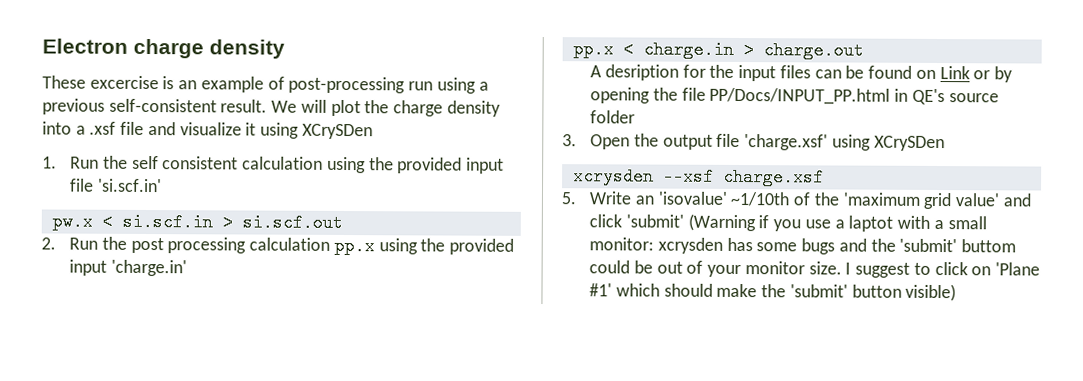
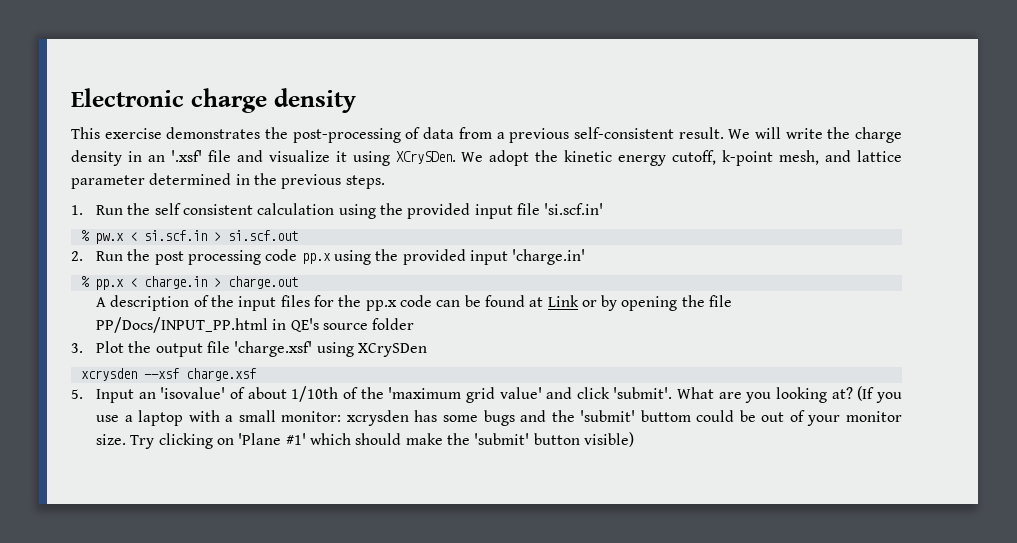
[42,38,128,54] Electron -> [71,88,184,107] Electronic
[42,75,476,94] These excercise is an example of post-processing run using -> [71,127,492,143] This exercise demonstrates the post-processing of data from
[330,99,361,117] plot -> [785,128,823,139] write
[42,121,117,135] into a .xsf -> [127,150,202,162] in an '.xsf'
[301,123,373,140] XCrySDen -> [395,150,902,166] [71,173,385,189] XCrySDen. We adopt the kinetic energy cutoff, k-point mesh, and lattice parameter determined in the previous steps.
(163, 185) none -> [80,230,90,241] %
[249,237,331,251] calculation -> [265,249,298,261] code
(188, 268) none -> [80,276,90,287] %
[605,64,706,81] desription for -> [110,295,209,311] description of
(811, 72) none -> [313,295,432,311] for the pp.x code
[915,69,936,79] on -> [529,297,544,307] at
[590,134,631,150] Open -> [96,341,125,353] Plot
[589,191,632,205] Write -> [96,389,135,403] Input
[730,191,790,207] ~1/10th -> [229,386,339,402] of about 1/10th
[626,213,770,232] 'submit' (Warning if -> [613,386,875,403] 'submit'. What are you looking at? (If
[848,215,894,232] laptot -> [138,410,184,426] laptop
[845,261,968,278] I suggest to click -> [130,433,213,449] Try clicking

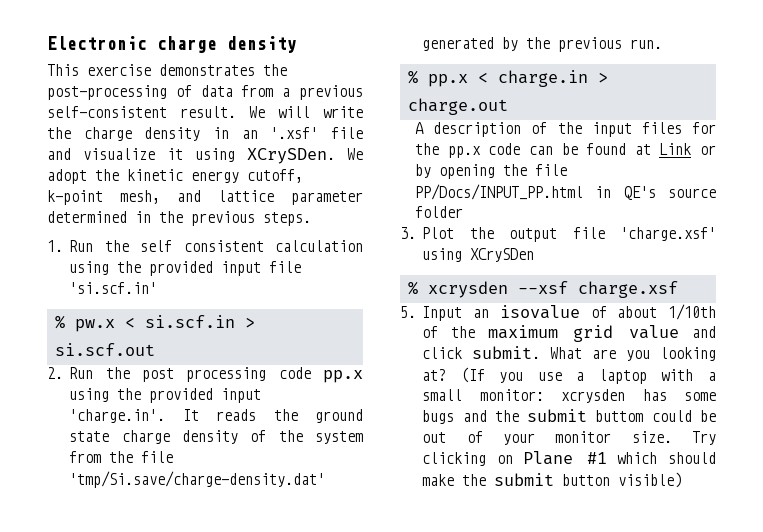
[512,249,586,265] 'charge.in' -> [69,409,363,423] [69,430,363,444] [69,451,174,463] [69,471,326,488] [422,37,663,52] 'charge.in'. It reads the ground state charge density of the system from the file 'tmp/Si.save/charge-density.dat' generated by the previous run.
(427, 350) none -> [407,281,418,295] %
[160,387,226,399] 'isovalue' -> [499,305,580,319] isovalue
[388,387,542,403] 'maximum grid value' -> [487,325,680,342] maximum grid value
[613,387,673,399] 'submit'. -> [472,346,541,359] submit.
[580,410,636,422] 'submit' -> [527,409,588,422] submit
[238,433,306,445] 'Plane #1' -> [523,451,607,465] Plane #1
[474,433,530,445] 'submit' -> [494,473,555,486] submit

